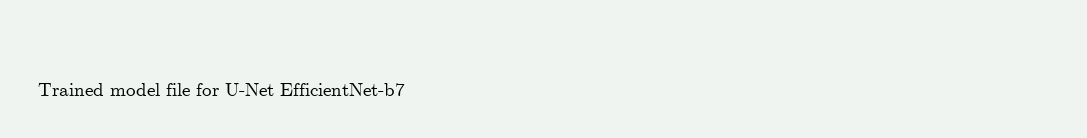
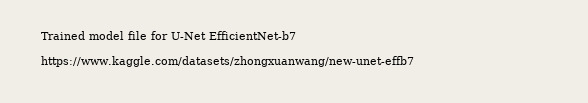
(405, 89) none -> [41,56,414,67] // https://www.kaggle.com/datasets/zhongxuanwang/new-unet-effb7

